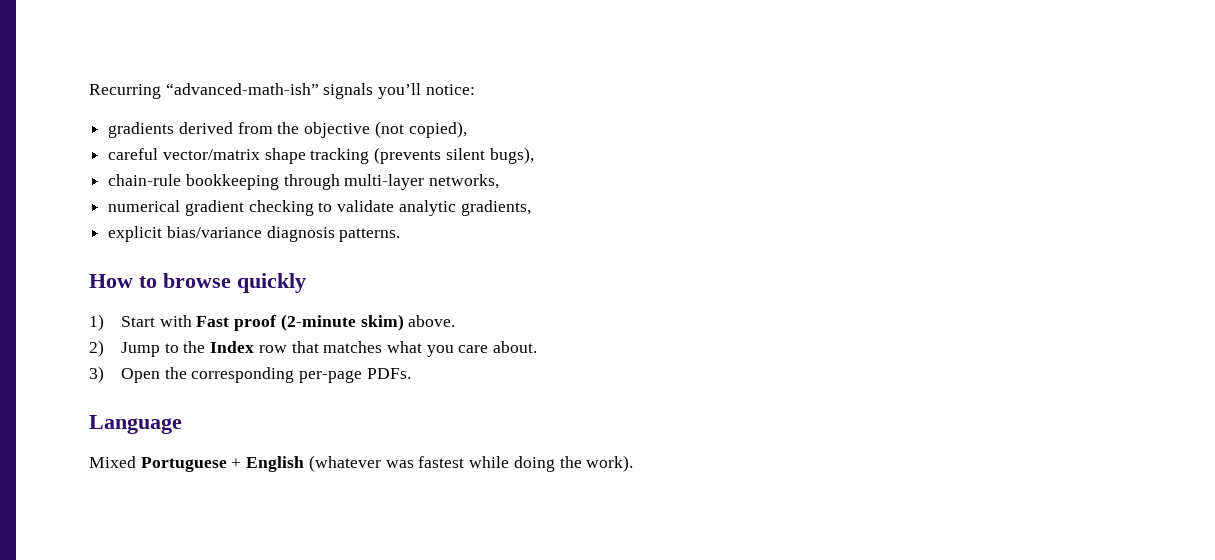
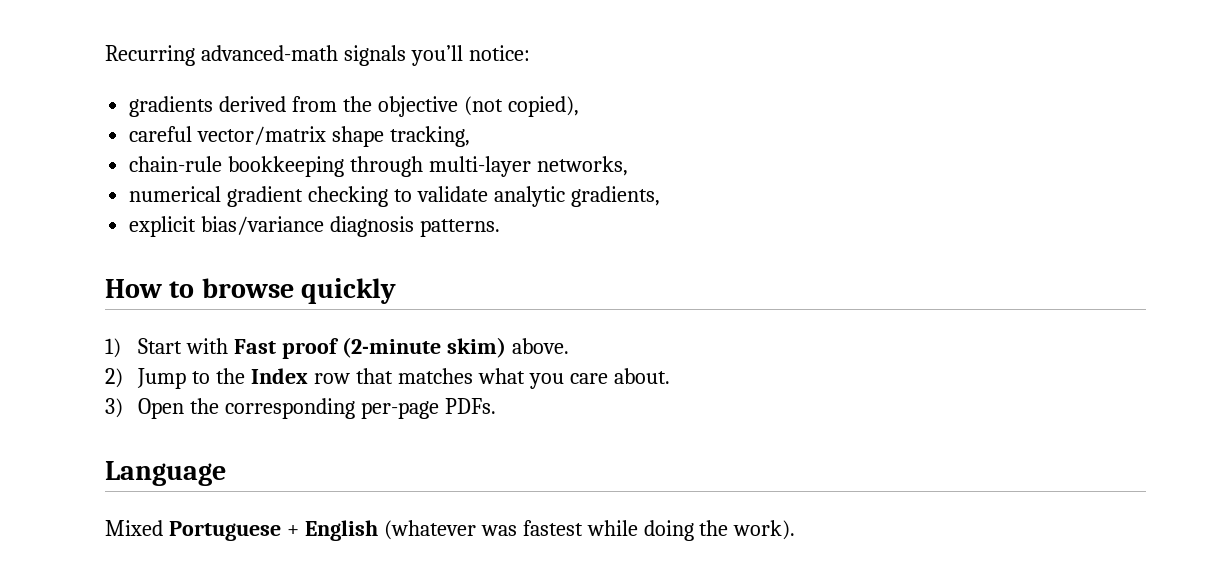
[165,83,319,95] “advanced-math-ish” -> [200,45,338,61] advanced-math
[310,147,534,164] tracking (prevents silent bugs), -> [390,126,471,147] tracking,

